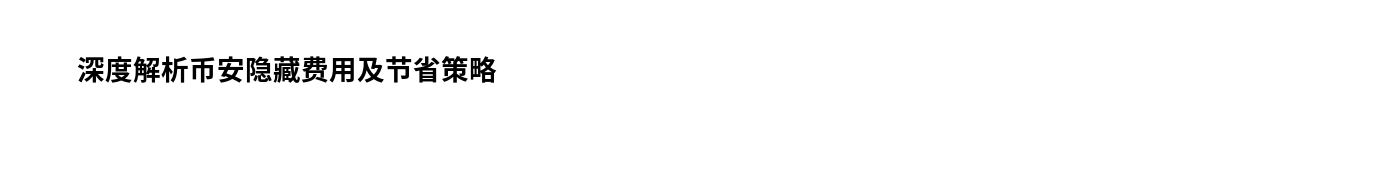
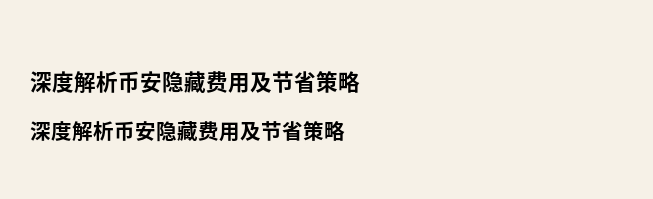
[77,56,497,83] 深度解析币安隐藏费用及节省策略 -> [30,71,360,94] [30,120,345,142] 深度解析币安隐藏费用及节省策略 // 深度解析币安隐藏费用及节省策略

